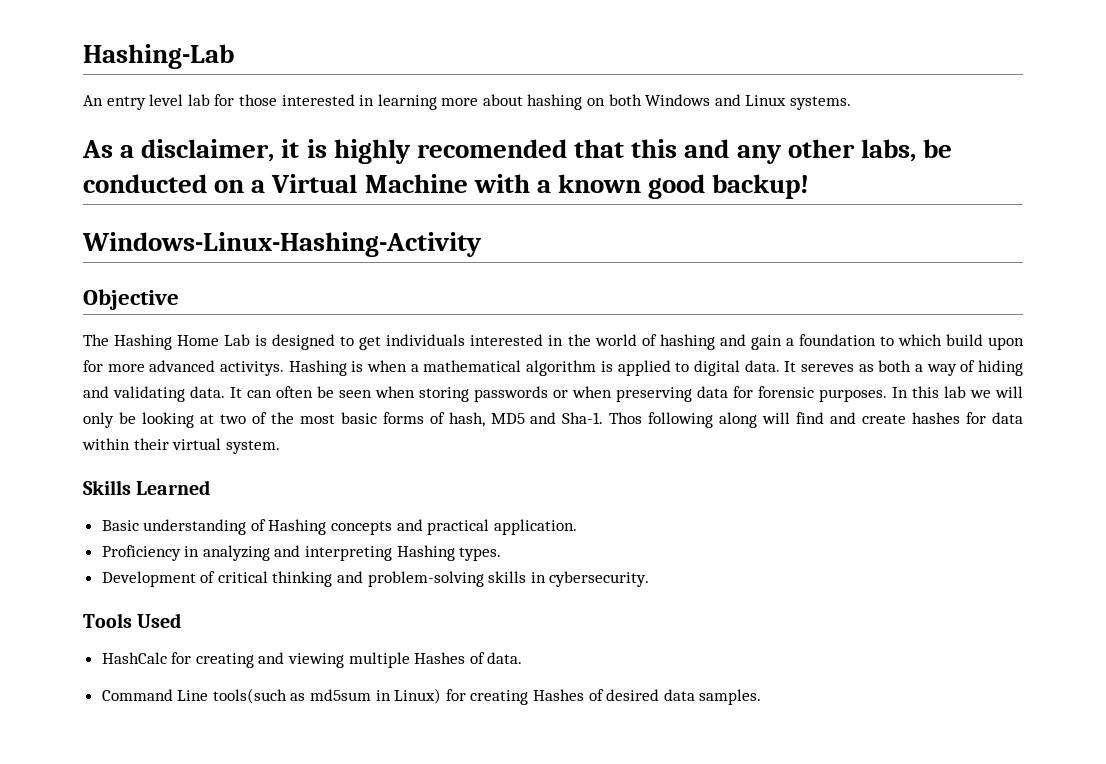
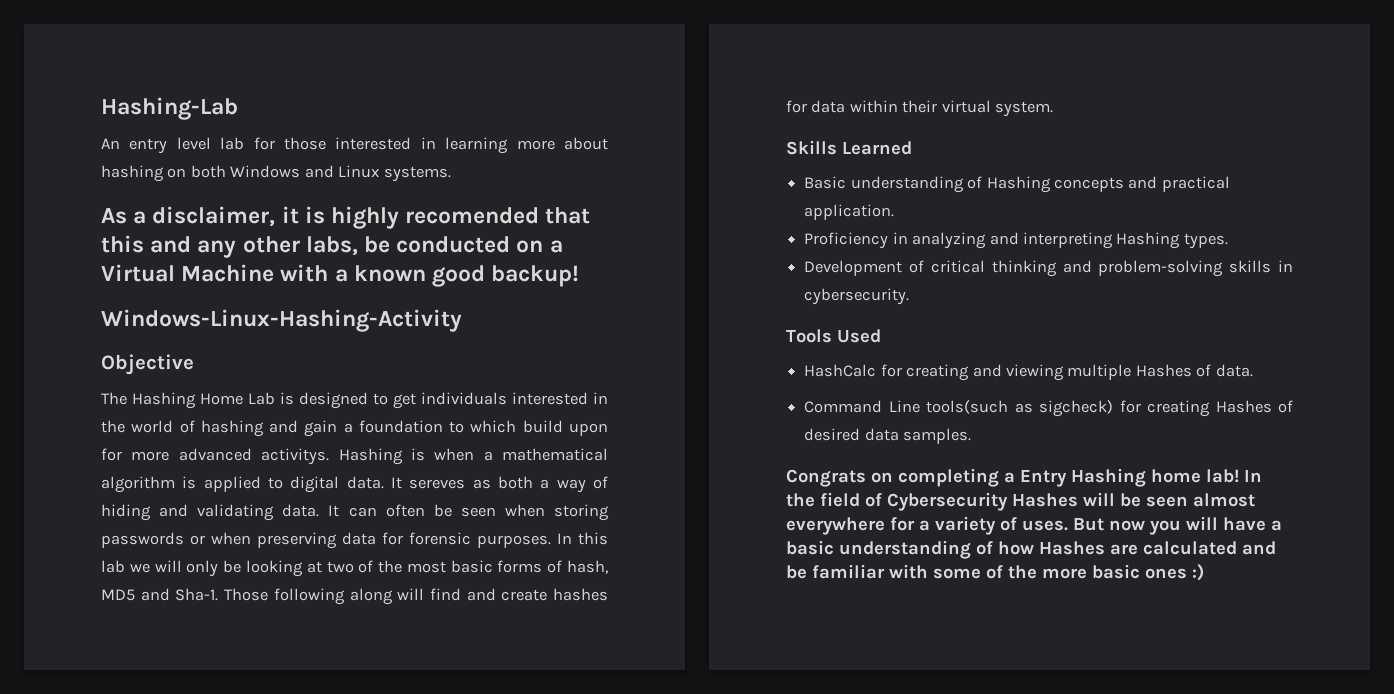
[609,412,643,424] Thos -> [224,588,269,601] Those
[310,688,442,704] md5sum in Linux) -> [1039,400,1114,417] sigcheck)
(762, 697) none -> [786,468,1262,487] [786,492,1255,511] [786,516,1282,535] [786,540,1276,559] [786,564,1204,581] // Congrats on completing a Entry Hashing home lab! In the field of Cybersecurity Hashes will be seen almost everywhere for a variety of uses. But now you will have a basic understanding of how Hashes are calculated and be familiar with some of the more basic ones :)

